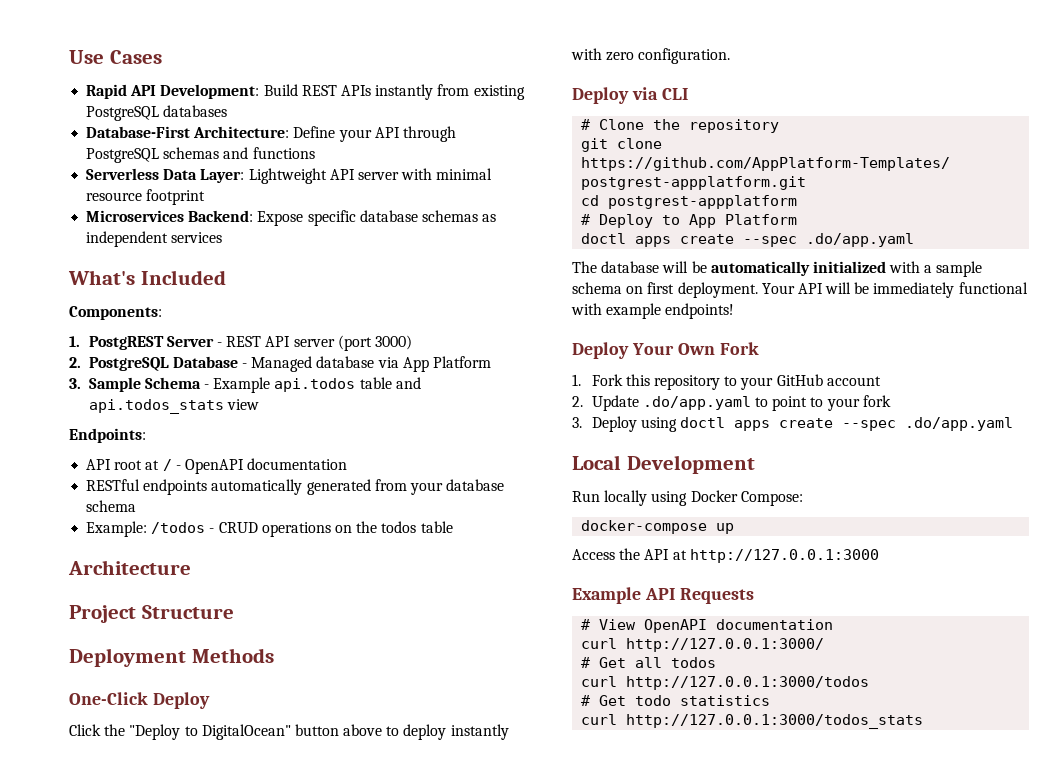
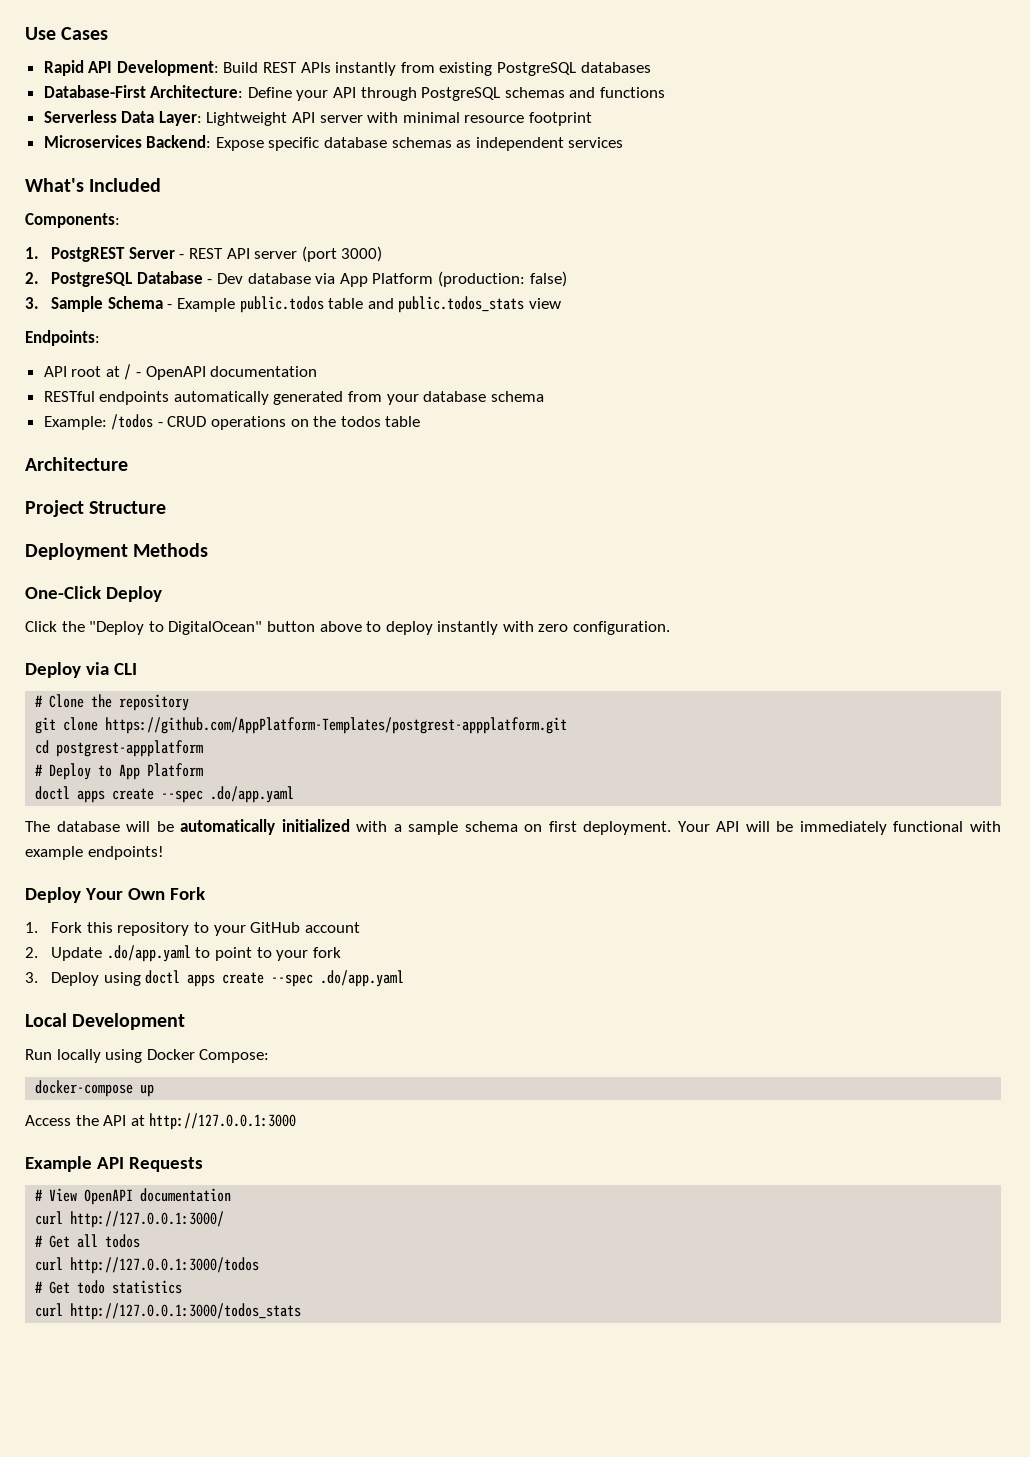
[251,356,313,372] Managed -> [217,273,244,284] Dev
(492, 362) none -> [437,271,567,287] (production: false)
[274,378,356,392] api.todos -> [239,296,324,313] public.todos
[88,399,224,414] api.todos_stats -> [398,296,525,313] public.todos_stats

